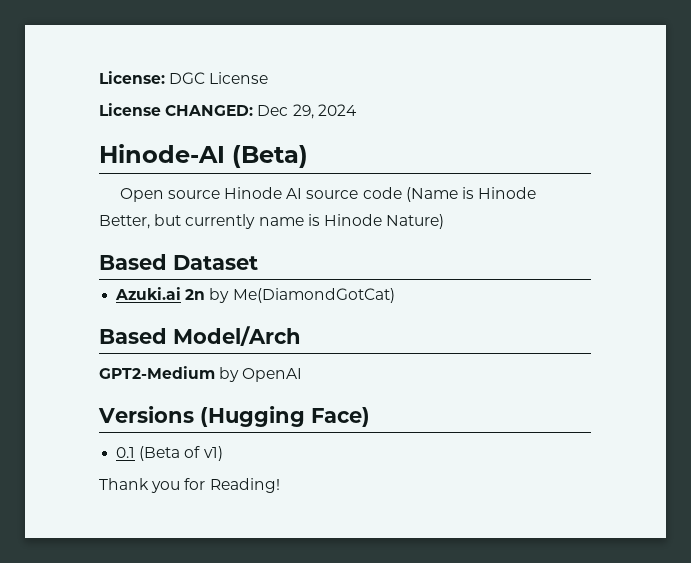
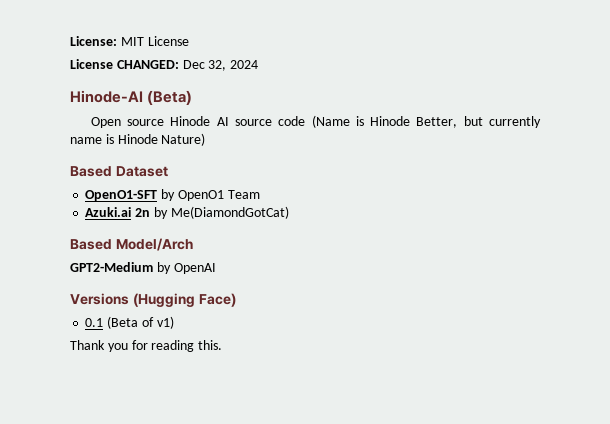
[169,72,206,84] DGC -> [120,37,144,46] MIT
[292,104,314,119] 29, -> [208,60,227,71] 32,
(258, 262) none -> [85,189,260,201] // OpenO1-SFT by OpenO1 Team
[209,478,280,493] Reading! -> [151,340,223,352] reading this.

